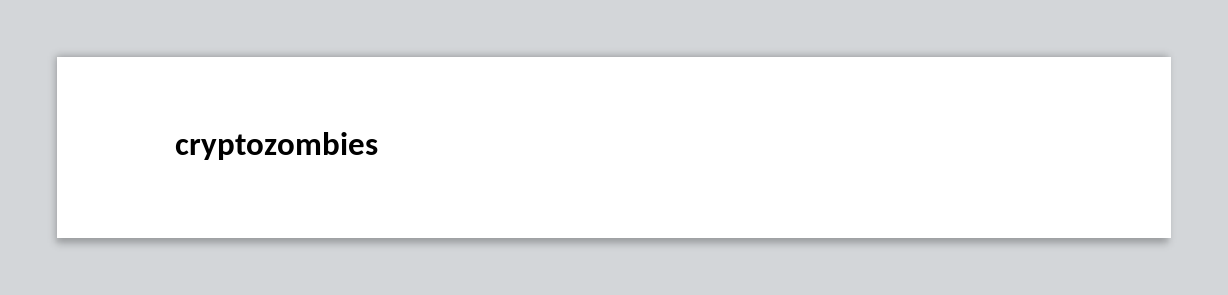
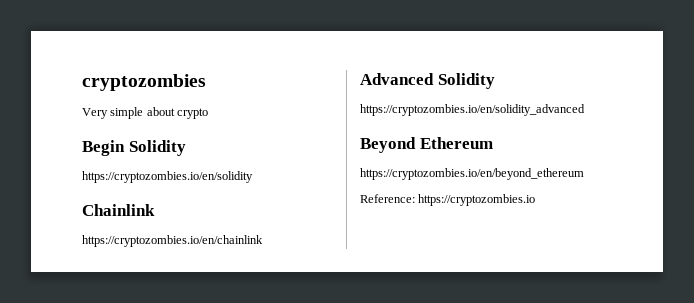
(378, 146) none -> [82,107,209,119] [82,140,186,156] [82,171,253,183] [82,204,155,216] [82,235,263,247] [360,73,495,89] [360,104,585,116] [360,137,493,153] [360,168,584,180] [360,194,536,206] // Very simple about crypto // Begin Solidity // https://cryptozombies.io/en/solidity // Chainlink // https://cryptozombies.io/en/chainlink // Advanced Solidity // https://cryptozombies.io/en/solidity_advanced // Beyond Ethereum // https://cryptozombies.io/en/beyond_ethereum // Reference: https://cryptozombies.io

